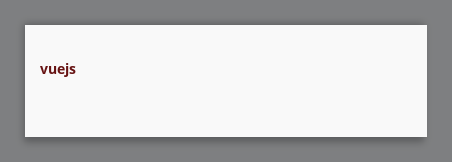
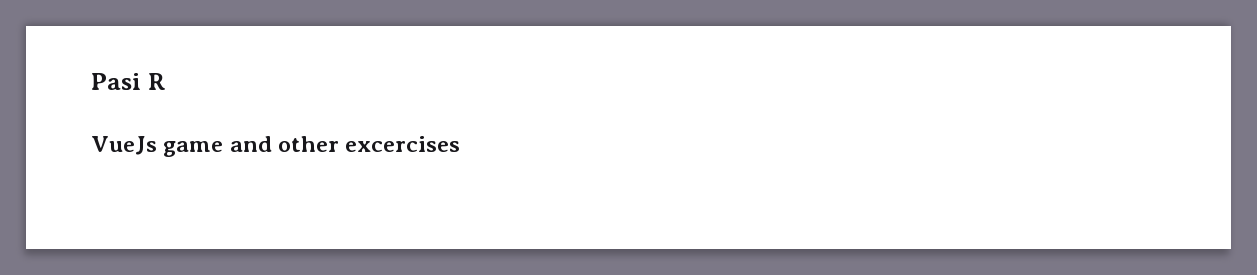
[40,63,76,77] vuejs -> [91,73,165,90] [91,136,461,157] Pasi R // VueJs game and other excercises

